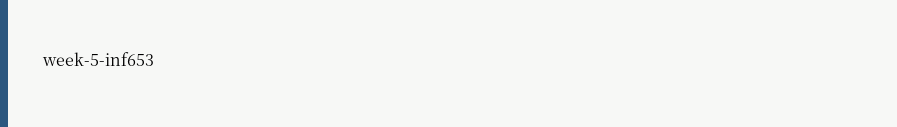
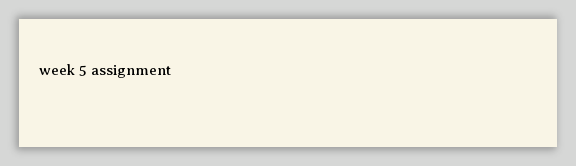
[42,52,154,66] week-5-inf653 -> [39,64,172,78] week 5 assignment

